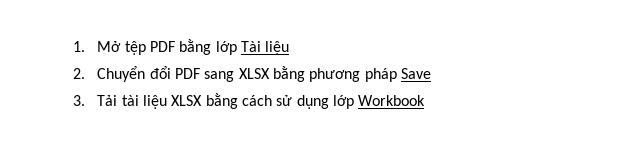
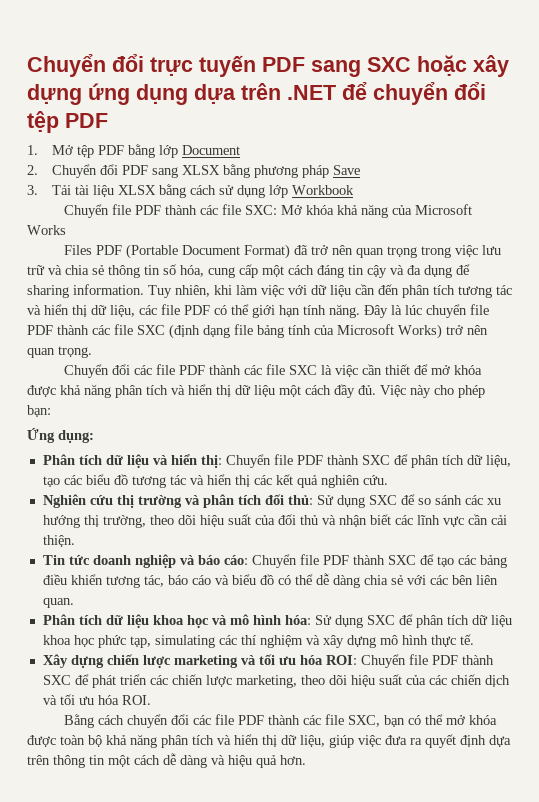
(73, 46) none -> [27,54,509,77] [27,82,486,105] [27,111,108,133] Chuyển đổi trực tuyến PDF sang SXC hoặc xây dựng ứng dụng dựa trên .NET để chuyển đổi tệp PDF //
[240,41,290,55] Tài liệu -> [182,145,241,155] Document
(426, 100) none -> [64,204,473,218] [27,225,66,235] [64,244,502,259] [27,264,470,278] [27,284,512,298] [27,304,489,318] [27,324,488,339] [27,346,92,358] [64,364,483,378] [27,384,485,398] [27,405,51,417] [27,428,94,443] [42,454,511,468] [42,474,388,488] [42,494,501,508] [42,514,507,528] [42,535,75,547] [42,554,507,568] [42,573,498,588] [42,598,74,608] [42,614,512,628] [42,634,474,648] [42,654,494,668] [42,674,510,688] [42,694,151,705] [64,714,498,728] [27,734,511,748] [27,753,306,768] // Chuyển file PDF thành các file SXC: Mở khóa khả năng của Microsoft Works // Files PDF (Portable Document Format) đã trở nên quan trọng trong việc lưu trữ và chia sẻ thông tin số hóa, cung cấp một cách đáng tin cậy và đa dụng để sharing information. Tuy nhiên, khi làm việc với dữ liệu cần đến phân tích tương tác và hiển thị dữ liệu, các file PDF có thể giới hạn tính năng. Đây là lúc chuyển file PDF thành các file SXC (định dạng file bảng tính của Microsoft Works) trở nên quan trọng. // Chuyển đổi các file PDF thành các file SXC là việc cần thiết để mở khóa được khả năng phân tích và hiển thị dữ liệu một cách đầy đủ. Việc này cho phép bạn: // Ứng dụng: // Phân tích dữ liệu và hiển thị: Chuyển file PDF thành SXC để phân tích dữ liệu, tạo các biểu đồ tương tác và hiển thị các kết quả nghiên cứu. // Nghiên cứu thị trường và phân tích đối thủ: Sử dụng SXC để so sánh các xu hướng thị trường, theo dõi hiệu suất của đối thủ và nhận biết các lĩnh vực cần cải thiện. // Tin tức doanh nghiệp và báo cáo: Chuyển file PDF thành SXC để tạo các bảng điều khiển tương tác, báo cáo và biểu đồ có thể dễ dàng chia sẻ với các bên liên quan. // Phân tích dữ liệu khoa học và mô hình hóa: Sử dụng SXC để phân tích dữ liệu khoa học phức tạp, simulating các thí nghiệm và xây dựng mô hình thực tế. // Xây dựng chiến lược marketing và tối ưu hóa ROI: Chuyển file PDF thành SXC để phát triển các chiến lược marketing, theo dõi hiệu suất của các chiến dịch và tối ưu hóa ROI. // Bằng cách chuyển đổi các file PDF thành các file SXC, bạn có thể mở khóa được toàn bộ khả năng phân tích và hiển thị dữ liệu, giúp việc đưa ra quyết định dựa trên thông tin một cách dễ dàng và hiệu quả hơn.

